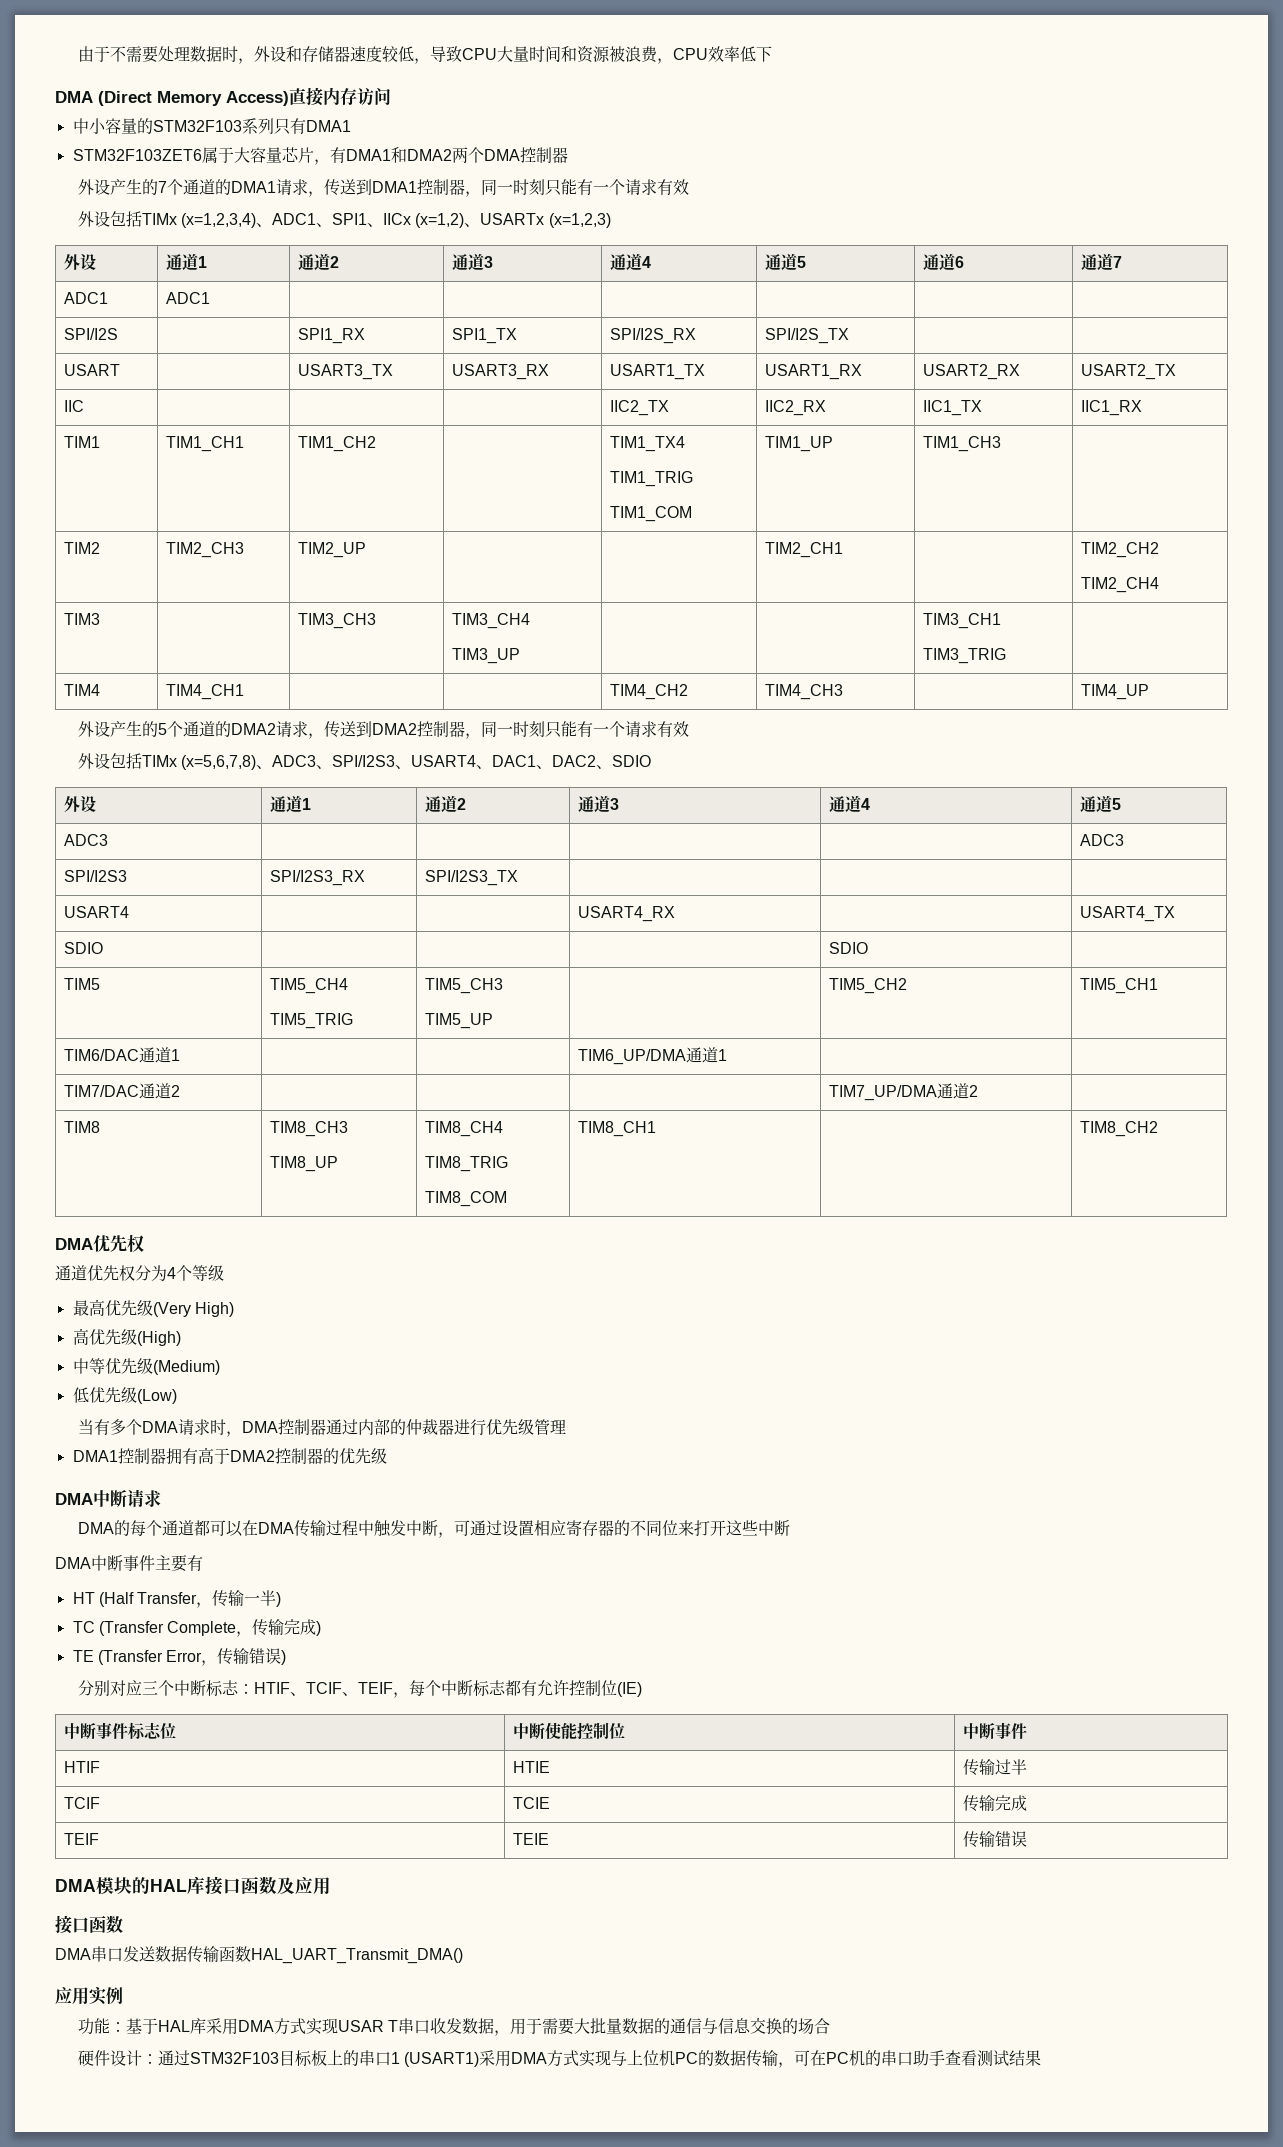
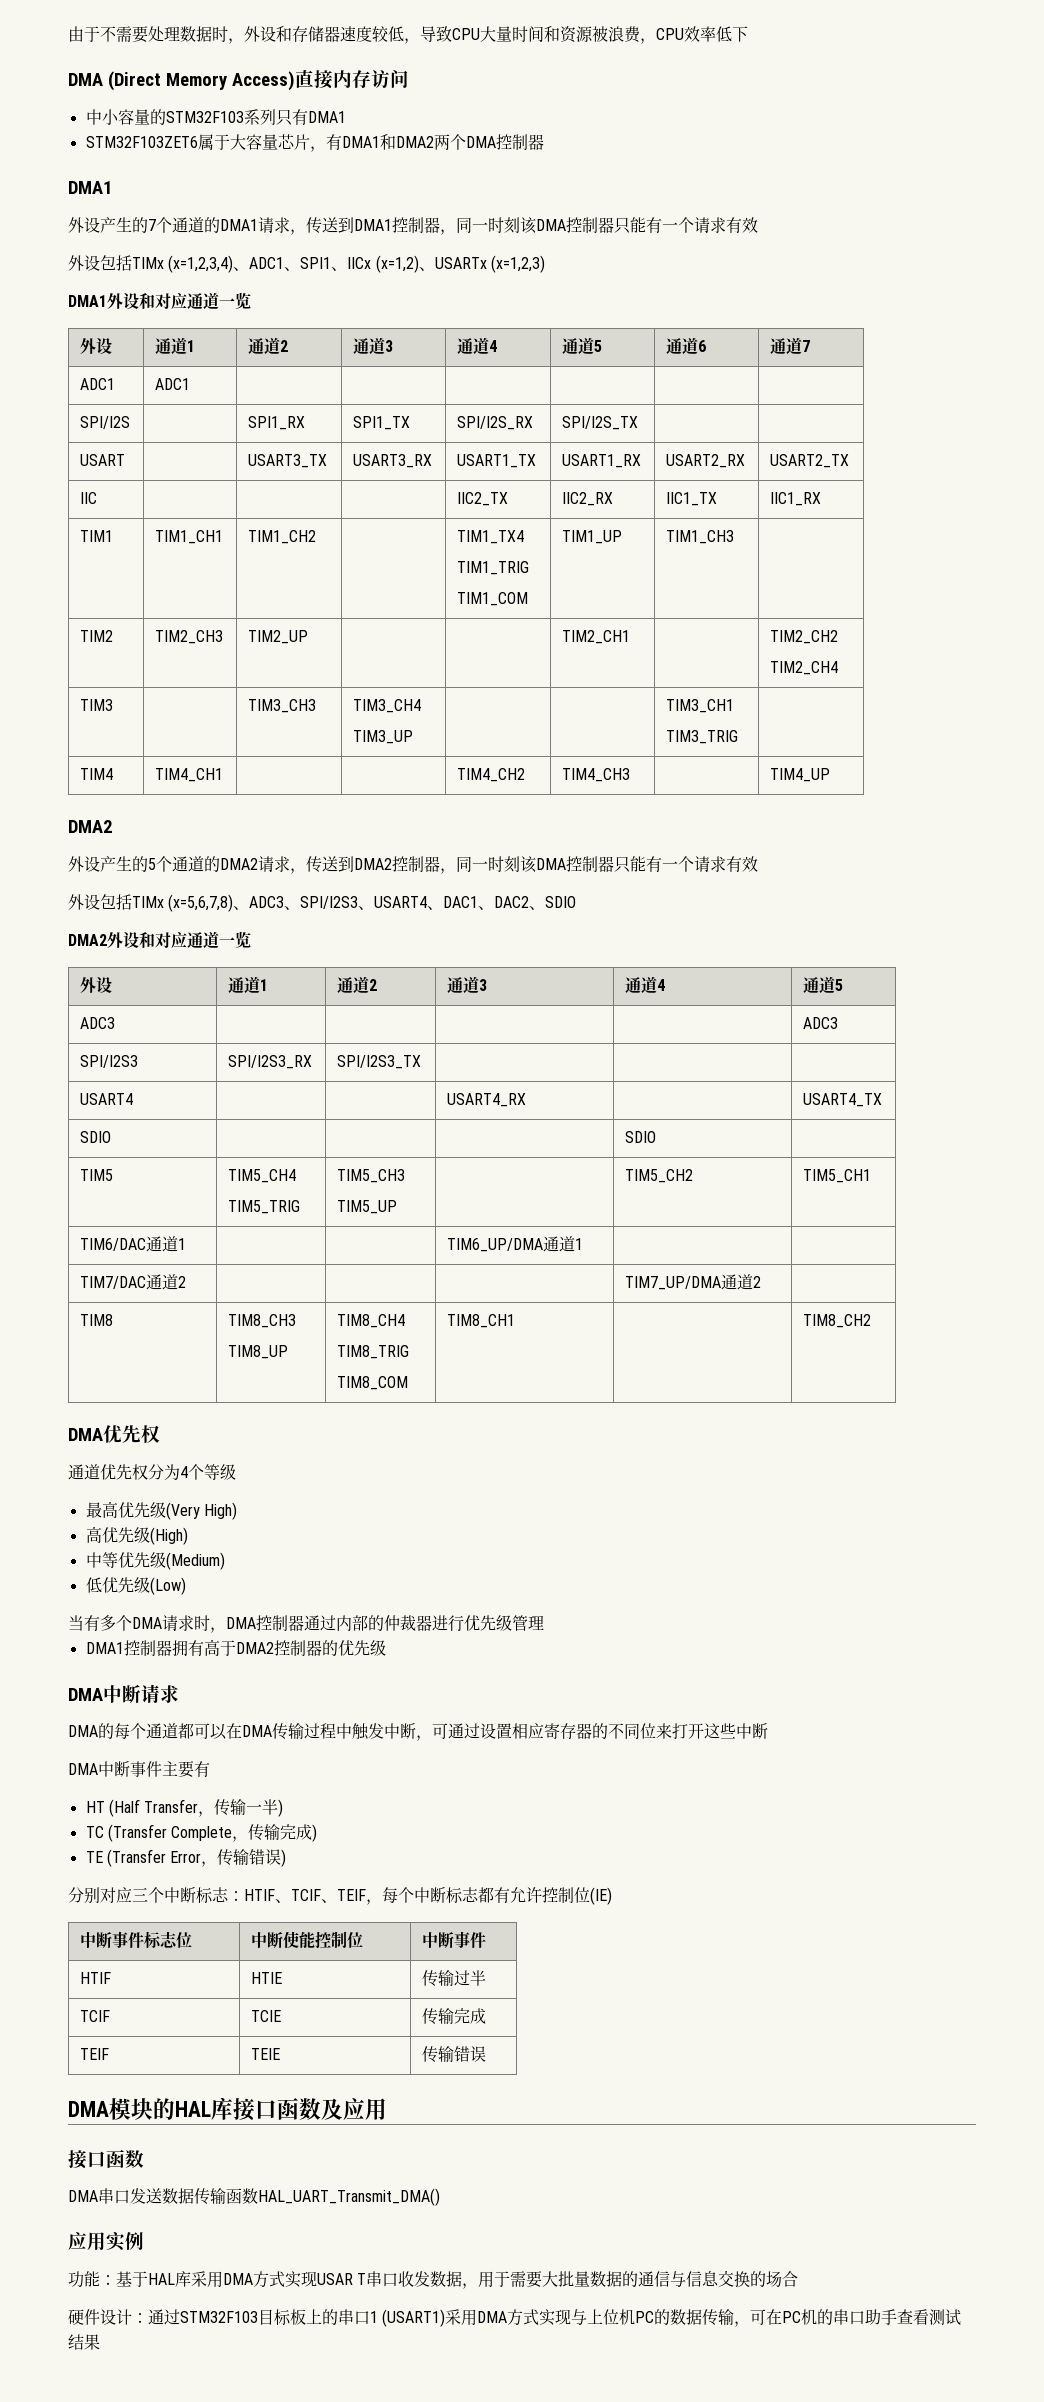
(568, 155) none -> [68,181,112,194] // DMA1
(545, 187) none -> [520,217,614,234] 该DMA控制器
(611, 220) none -> [68,292,251,310] // DMA1外设和对应通道一览
(1150, 692) none -> [68,820,112,833] // DMA2
(545, 729) none -> [520,856,614,873] 该DMA控制器
(652, 761) none -> [68,931,251,949] // DMA2外设和对应通道一览

